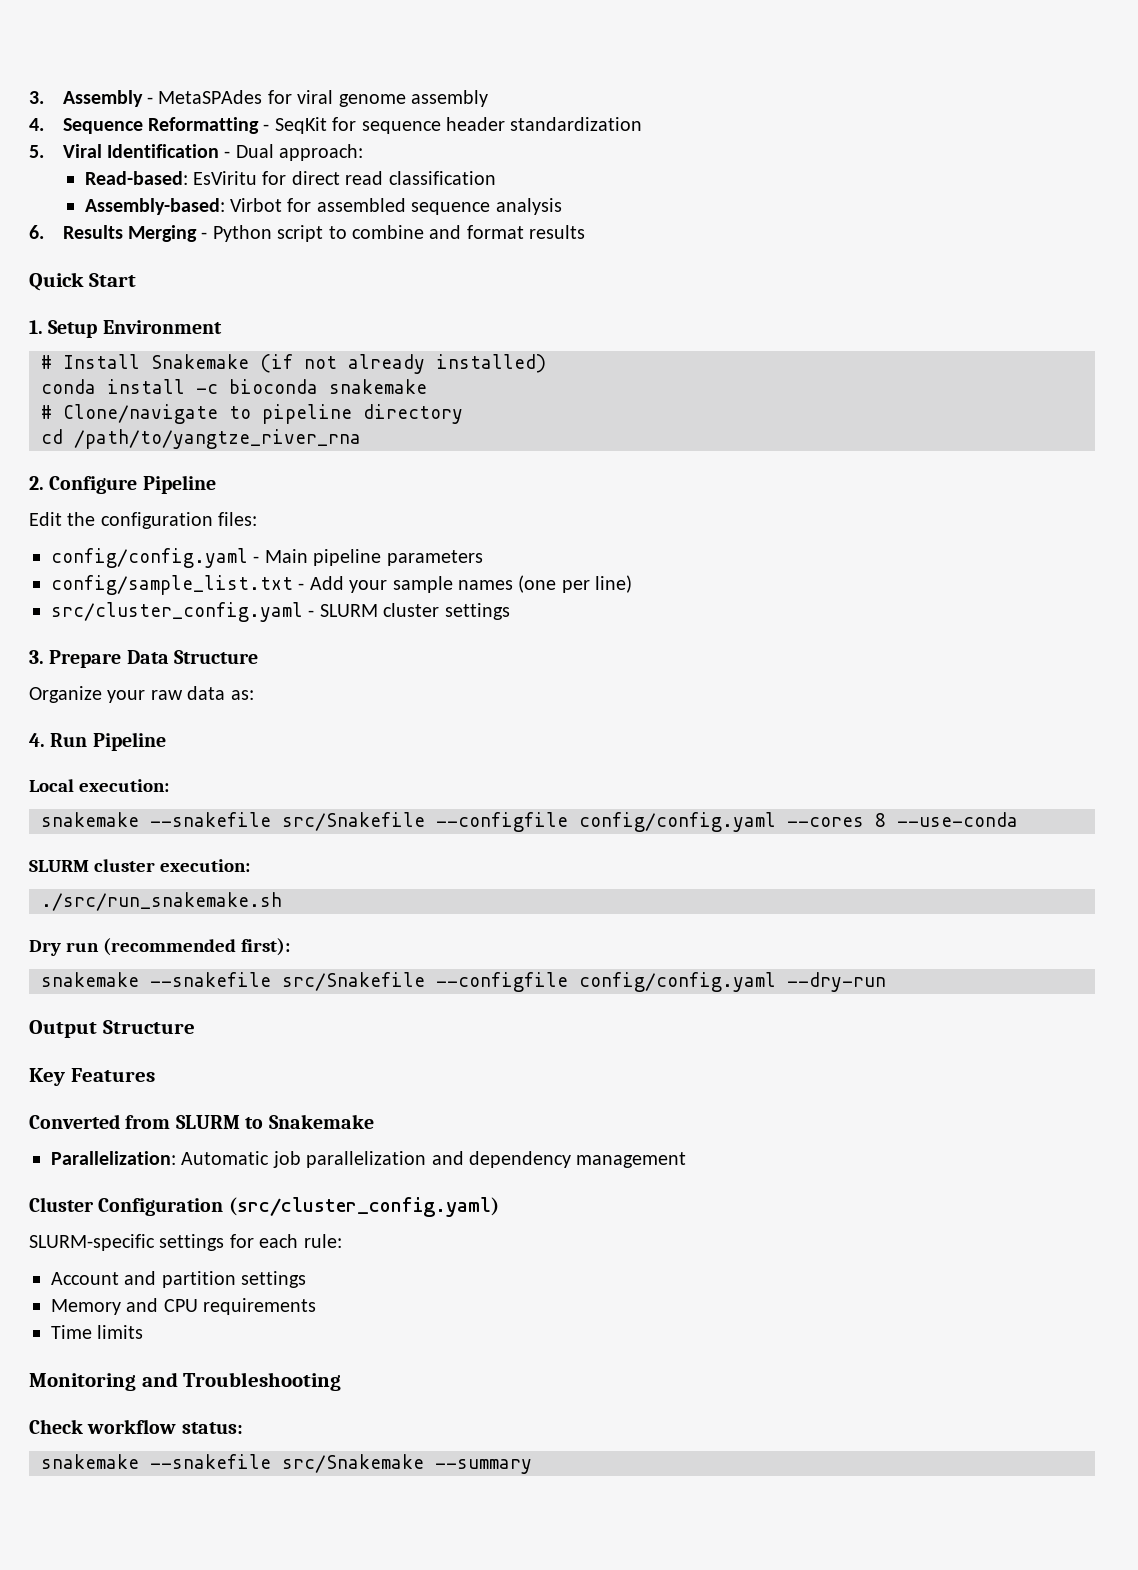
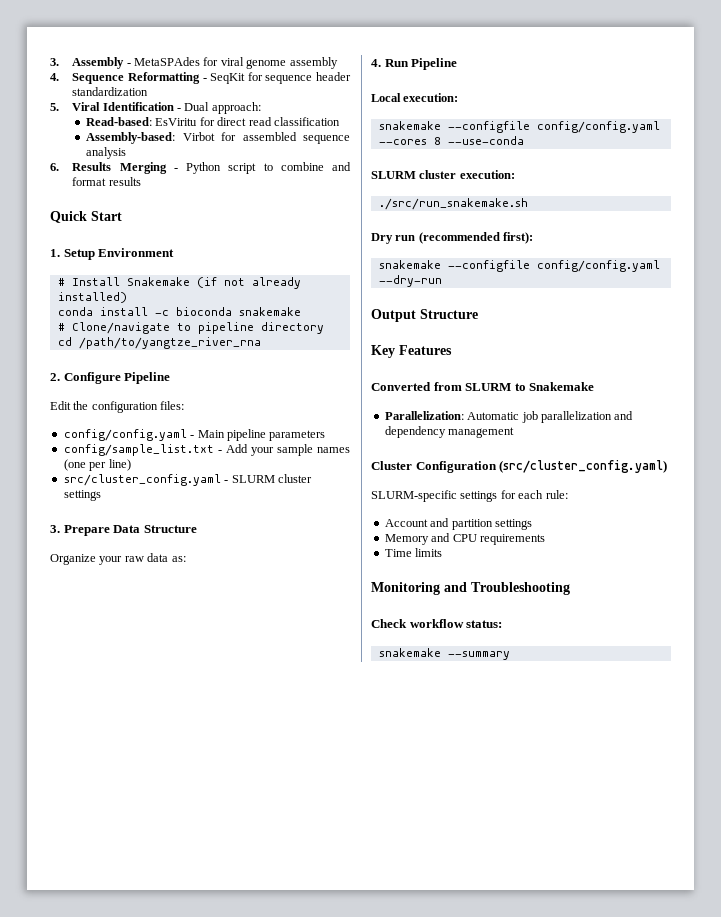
[150,812,425,831] --snakefile src/Snakefile -> (441, 125) none
[150,972,425,991] --snakefile src/Snakefile -> (441, 264) none
[150,1454,424,1473] --snakefile src/Snakemake -> (441, 652) none

